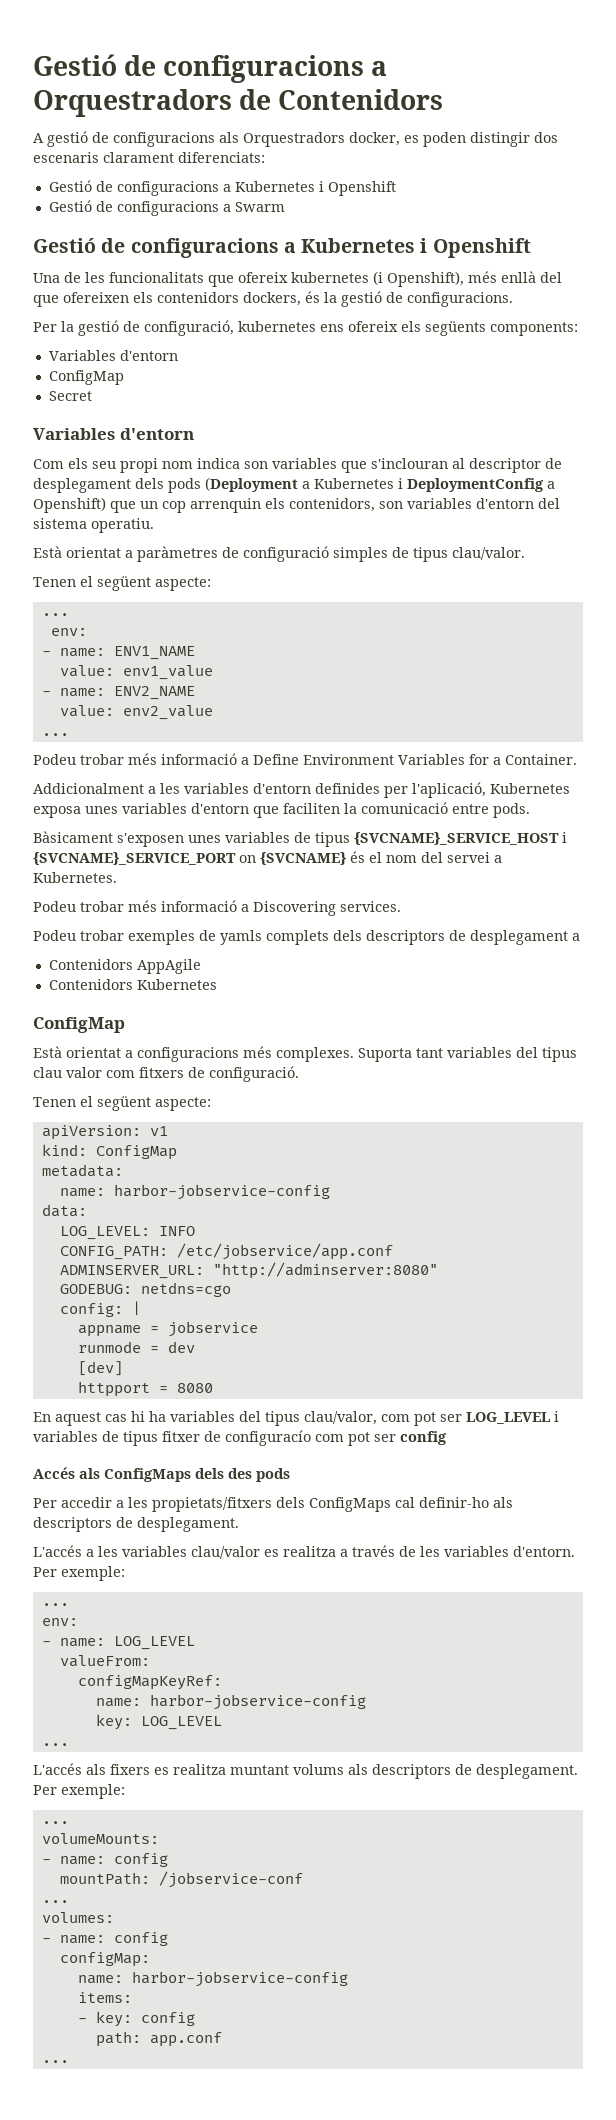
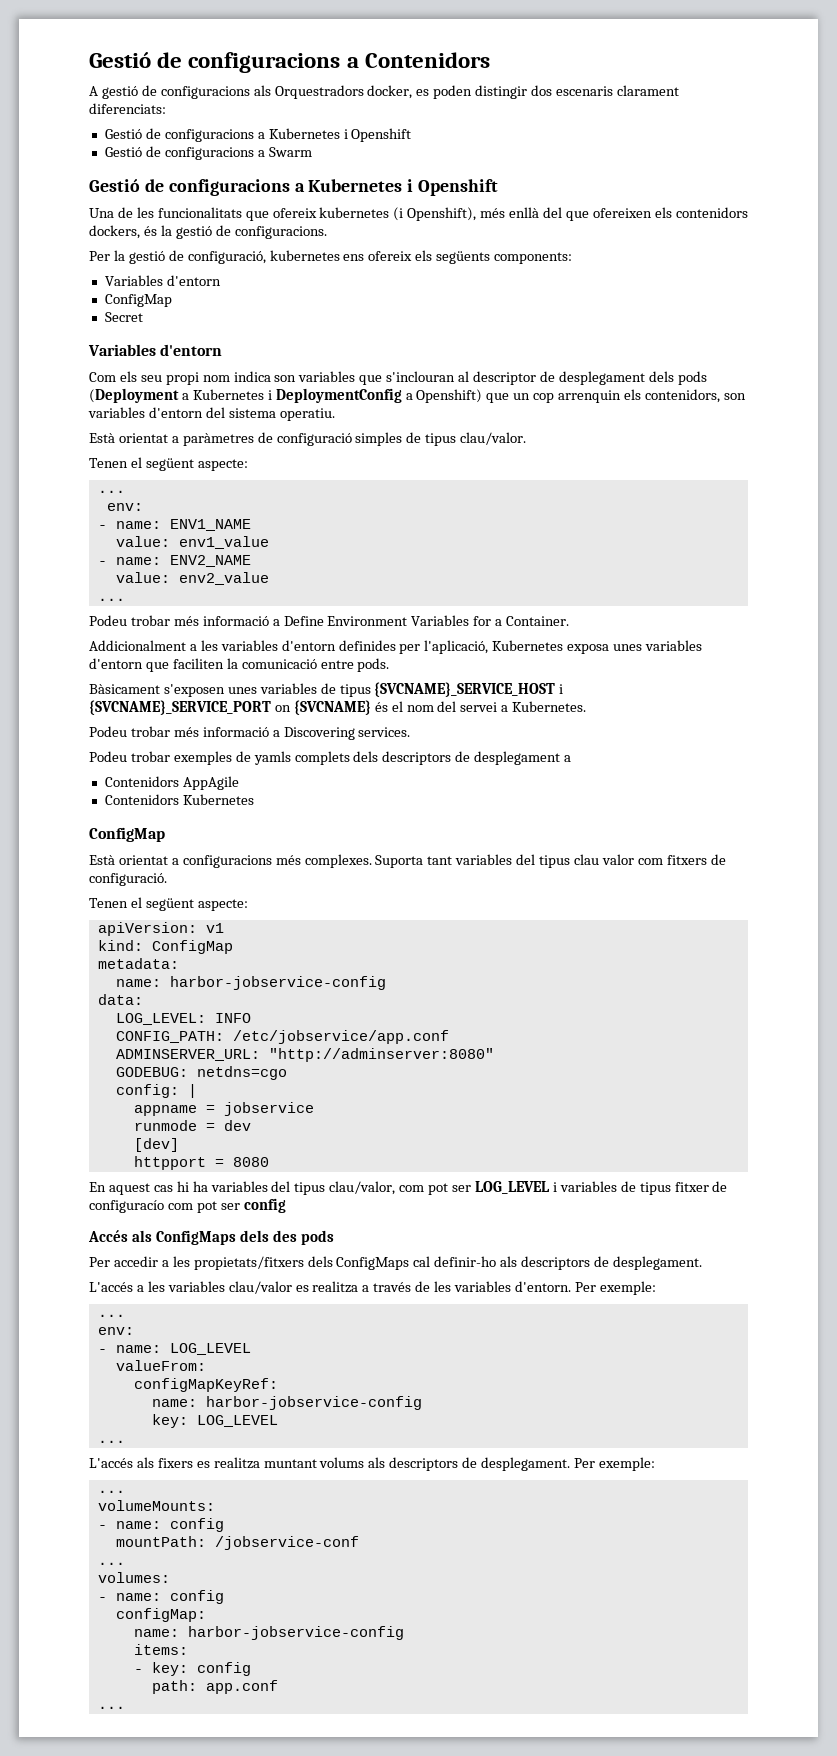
[33,54,388,83] [33,89,272,117] Gestió de configuracions a Orquestradors de -> [89,52,359,73] Gestió de configuracions a

